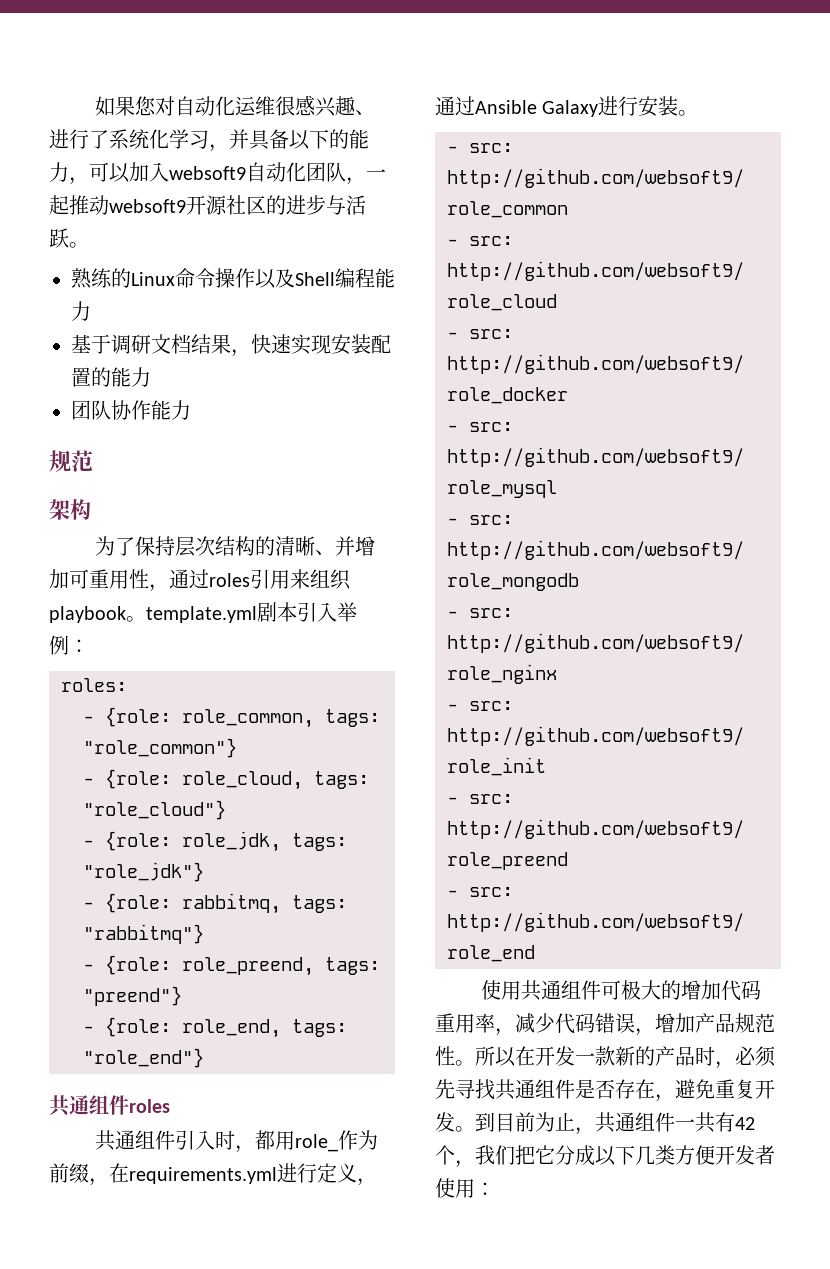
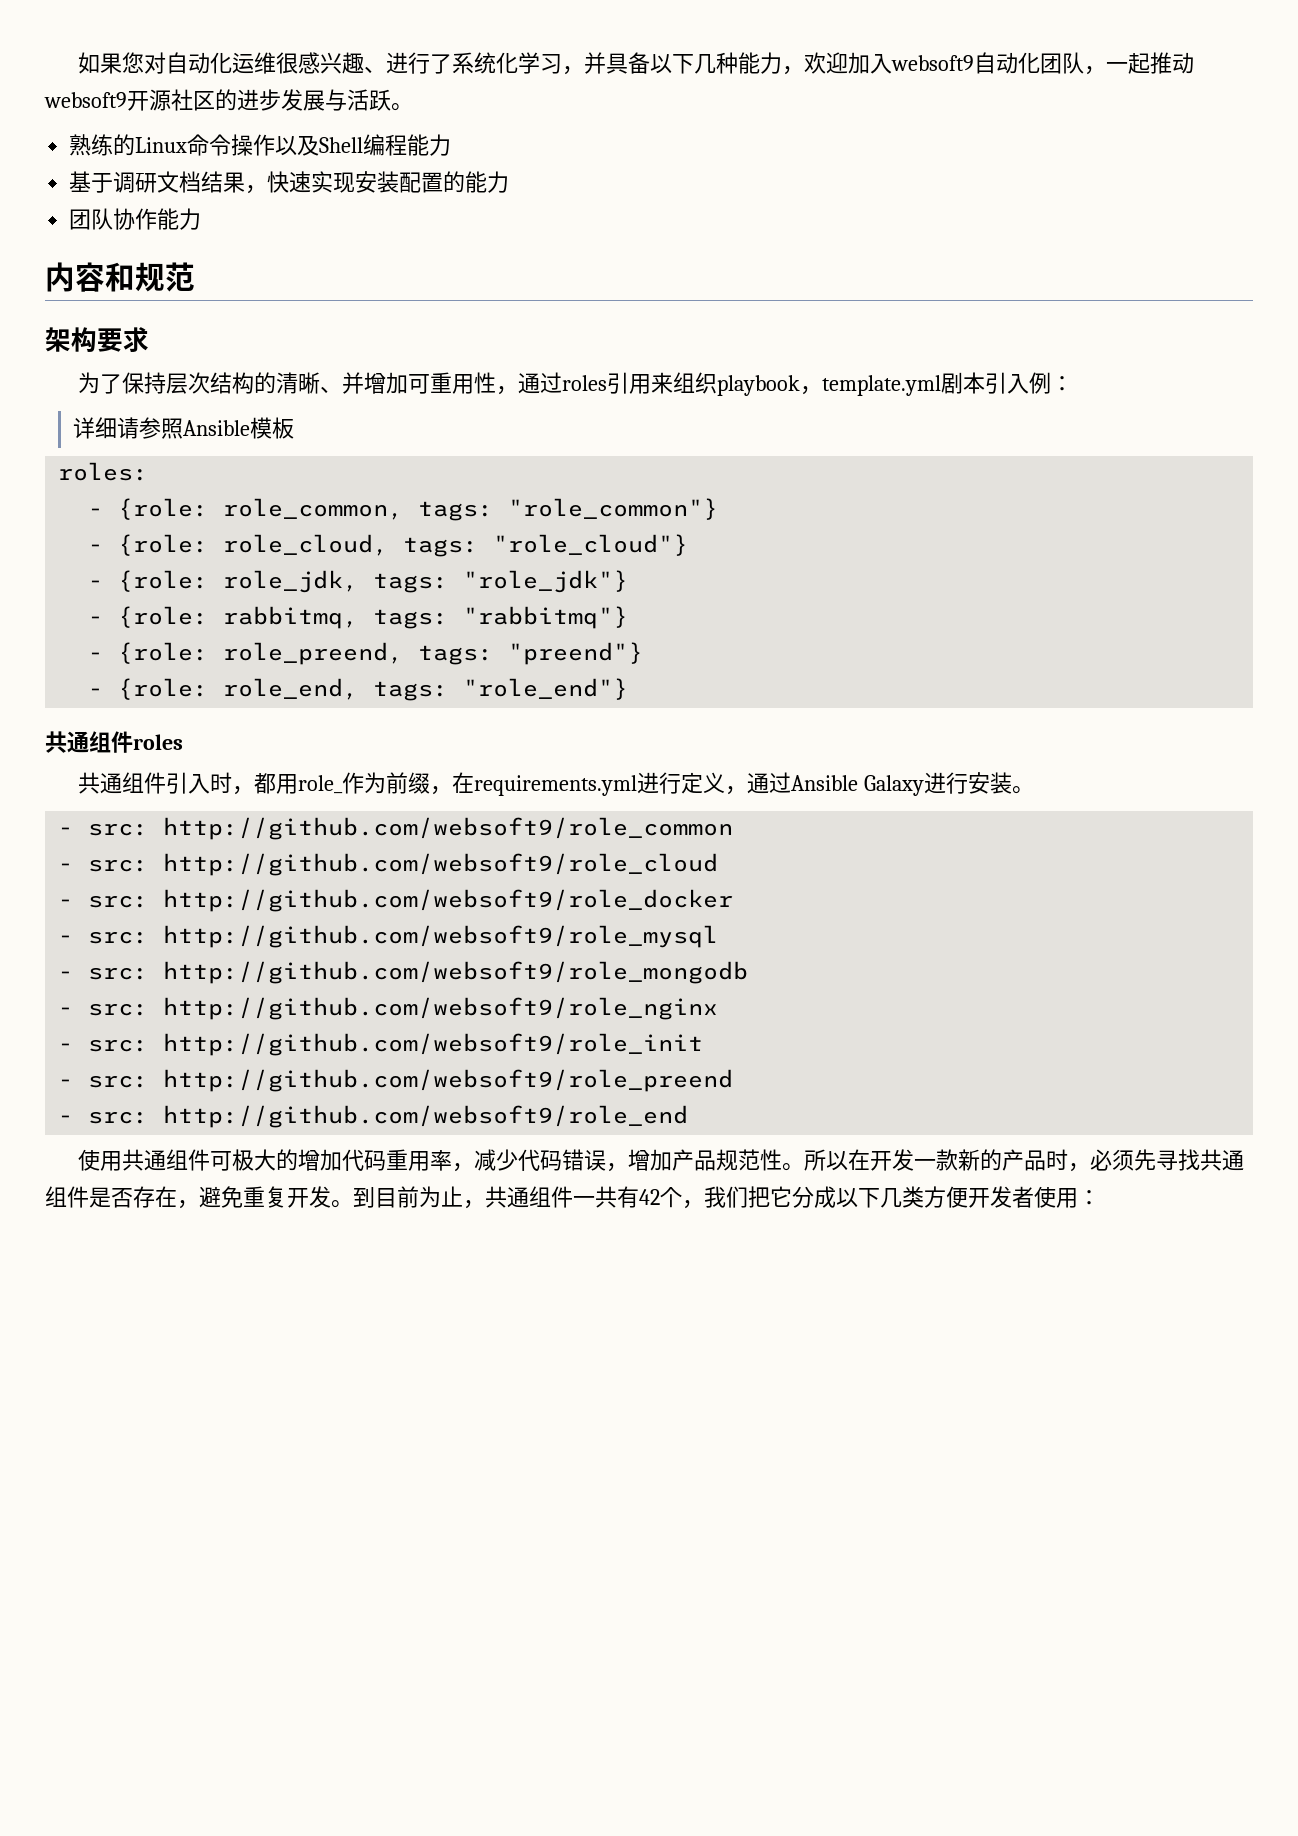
[329,129,369,149] [49,162,130,185] 的能力，可以 -> [694,52,849,75] 几种能力，欢迎
(326, 205) none -> [281,89,325,111] 发展
(191, 410) none -> [45,262,135,292] 内容和
(91, 509) none -> [97,327,149,353] 要求
[126,616,146,622] 。 -> [800,386,823,395] ，
[337,602,357,622] 举 -> (1030, 384) none
(89, 646) none -> [73,417,295,439] // 详细请参照Ansible模板

